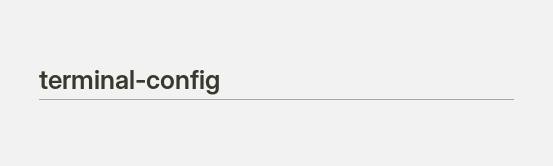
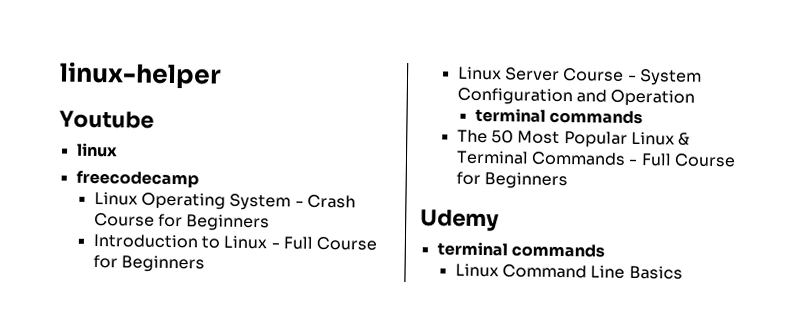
[39,70,220,95] terminal-config -> [59,61,222,89] [59,110,154,129] [75,142,118,158] [75,170,199,189] [93,191,356,211] [93,212,271,232] [92,233,378,251] [92,254,206,273] [457,66,702,86] [456,87,696,107] [474,107,644,125] [456,129,691,148] [455,150,736,168] [455,171,569,190] [420,209,500,232] [436,241,605,258] [454,263,683,280] linux-helper // Youtube // linux // freecodecamp // Linux Operating System - Crash Course for Beginners // Introduction to Linux - Full Course for Beginners // Linux Server Course - System Configuration and Operation // terminal commands // The 50 Most Popular Linux & Terminal Commands - Full Course for Beginners // Udemy // terminal commands // Linux Command Line Basics

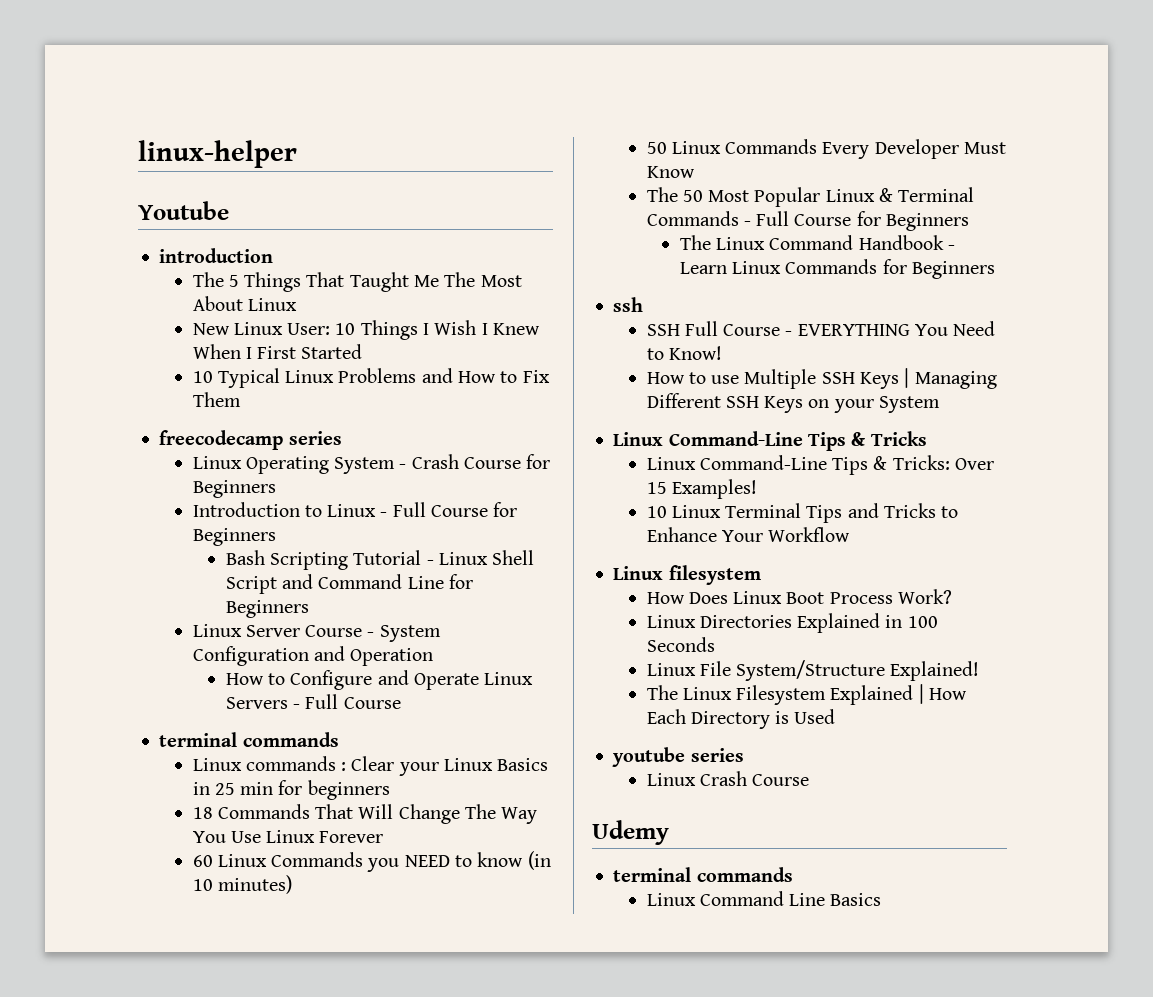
[75,142,118,158] linux -> [159,248,274,263] [192,272,522,292] [192,296,297,311] [192,320,540,340] [192,344,363,359] [192,368,550,388] [192,392,241,407] introduction // The 5 Things That Taught Me The Most About Linux // New Linux User: 10 Things I Wish I Knew When I First Started // 10 Typical Linux Problems and How to Fix Them
(199, 179) none -> [288,431,342,445] series
(206, 264) none -> [225,550,535,570] [225,574,473,594] [225,600,309,618] // Bash Scripting Tutorial - Linux Shell Script and Command Line for Beginners
[474,107,644,125] terminal commands -> [225,670,534,690] [225,694,401,709] [159,732,339,747] [192,756,549,776] [192,780,390,800] [192,804,538,824] [192,830,384,843] [192,851,551,872] [192,875,292,894] [646,139,1006,159] [646,166,695,178] How to Configure and Operate Linux Servers - Full Course // terminal commands // Linux commands : Clear your Linux Basics in 25 min for beginners // 18 Commands That Will Change The Way You Use Linux Forever // 60 Linux Commands you NEED to know (in 10 minutes) // 50 Linux Commands Every Developer Must Know
(569, 181) none -> [679,235,955,250] [679,259,995,279] [613,297,644,312] [646,321,996,336] [646,346,722,360] [646,368,997,389] [646,393,940,413] [613,431,927,451] [646,455,994,475] [646,479,757,499] [646,503,959,523] [646,527,851,542] [613,565,761,585] [646,589,952,604] [646,613,938,633] [646,637,715,652] [646,660,980,681] [646,684,967,705] [646,709,836,729] [612,747,744,767] [646,771,810,786] // The Linux Command Handbook - Learn Linux Commands for Beginners // ssh // SSH Full Course - EVERYTHING You Need to Know! // How to use Multiple SSH Keys | Managing Different SSH Keys on your System // Linux Command-Line Tips & Tricks // Linux Command-Line Tips & Tricks: Over 15 Examples! // 10 Linux Terminal Tips and Tricks to Enhance Your Workflow // Linux filesystem // How Does Linux Boot Process Work? // Linux Directories Explained in 100 Seconds // Linux File System/Structure Explained! // The Linux Filesystem Explained | How Each Directory is Used // youtube series // Linux Crash Course

